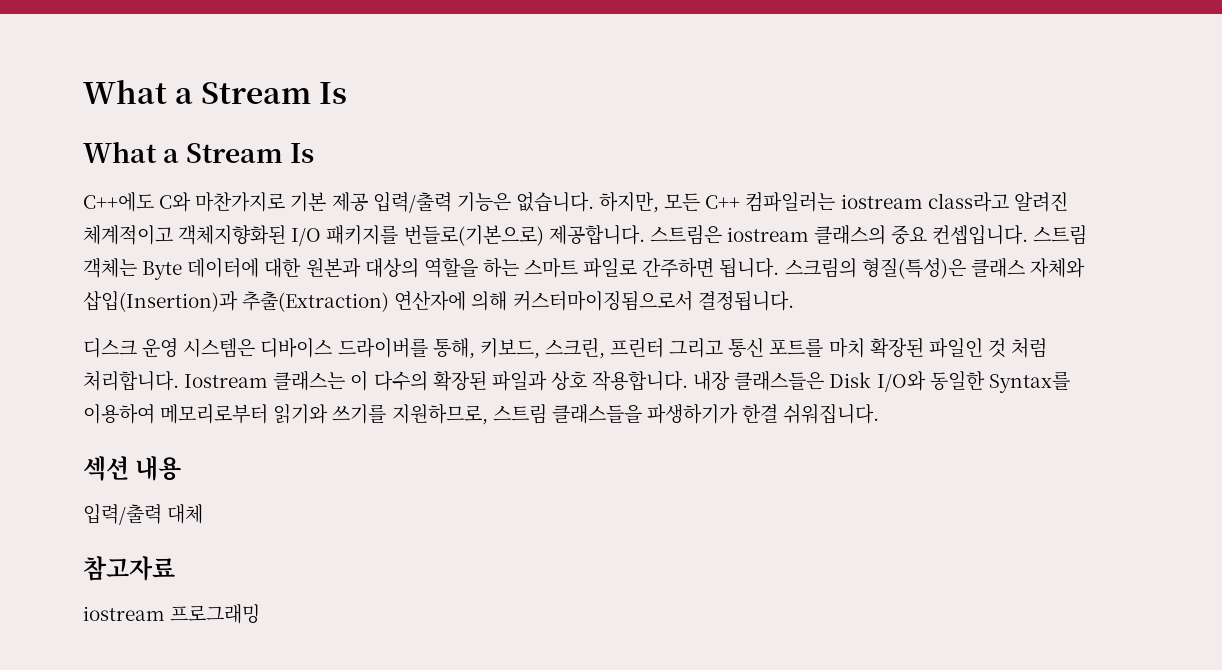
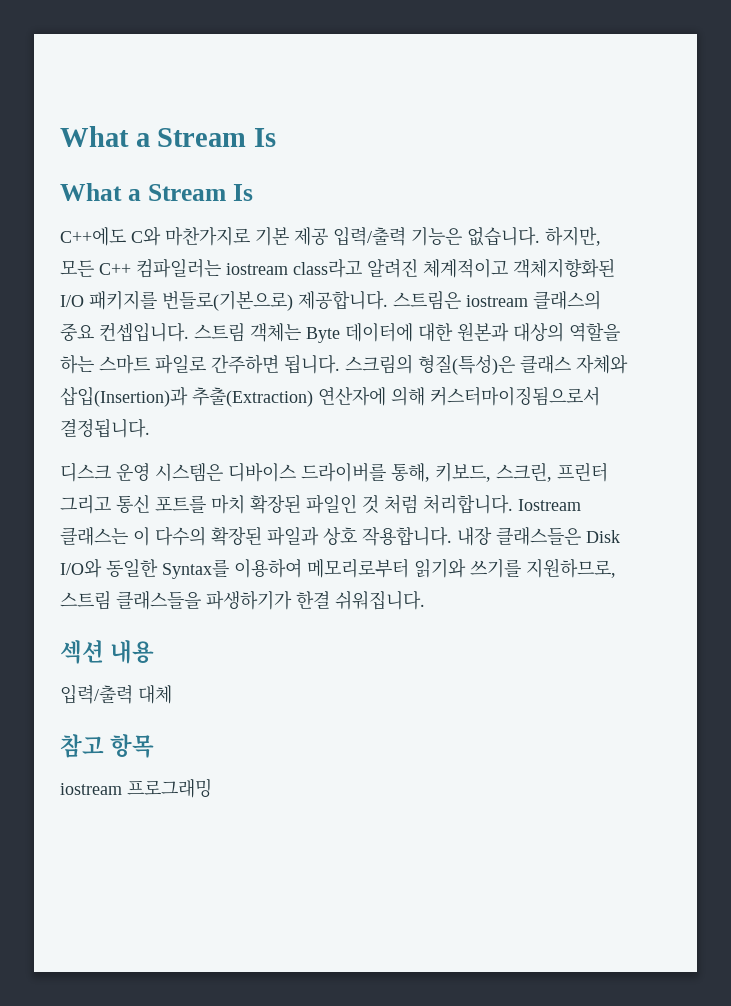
[83,556,175,581] 참고자료 -> [60,734,155,758] 참고 항목

